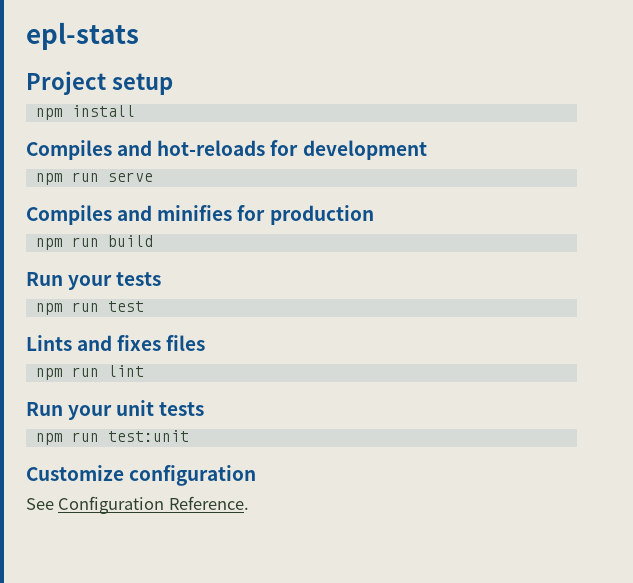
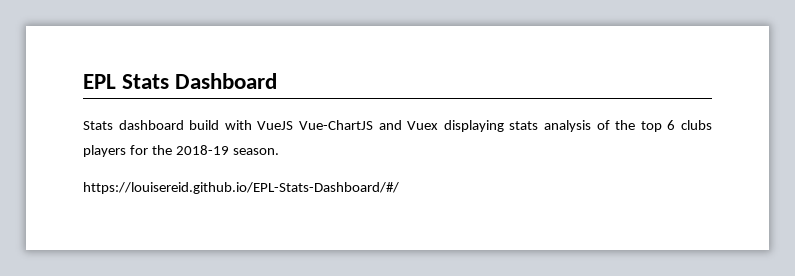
[26,22,139,50] [26,71,173,95] [35,105,135,120] [26,140,427,160] [35,172,153,185] [26,205,374,225] [35,235,153,250] [26,272,162,290] [35,301,144,315] [26,335,206,351] [35,365,144,380] [26,400,205,420] [35,430,189,445] [26,465,257,486] [26,496,249,514] epl-stats // Project setup // npm install // Compiles and hot-reloads for development // npm run serve // Compiles and minifies for production // npm run build // Run your tests // npm run test // Lints and fixes files // npm run lint // Run your unit tests // npm run test:unit // Customize configuration // See Configuration Reference. -> [83,73,278,89] [83,120,713,132] [83,145,279,157] [83,182,399,194] EPL Stats Dashboard // Stats dashboard build with VueJS Vue-ChartJS and Vuex displaying stats analysis of the top 6 clubs players for the 2018-19 season. // https://louisereid.github.io/EPL-Stats-Dashboard/#/

